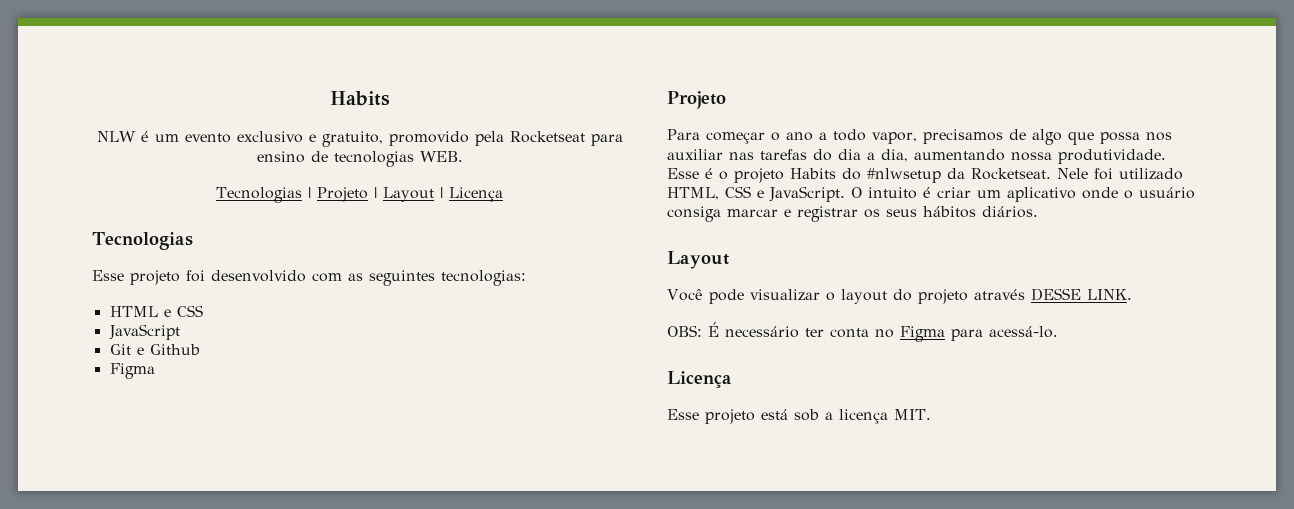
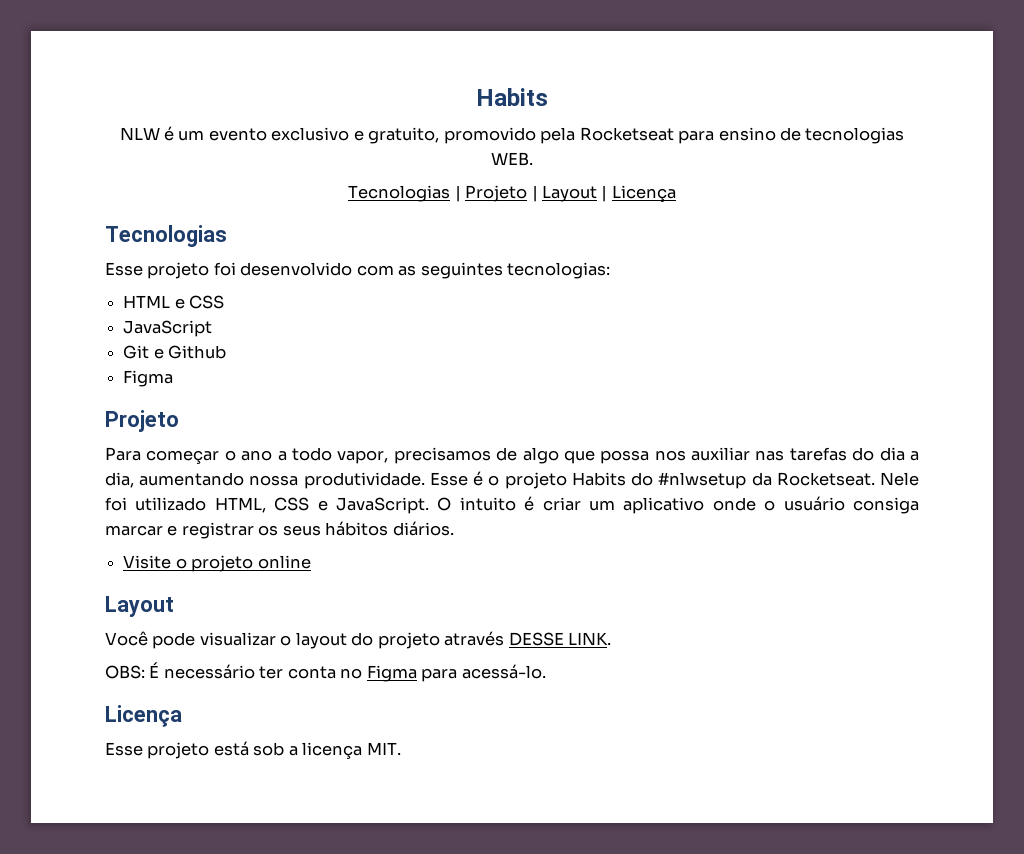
(1038, 212) none -> [123,555,311,572] // Visite o projeto online

